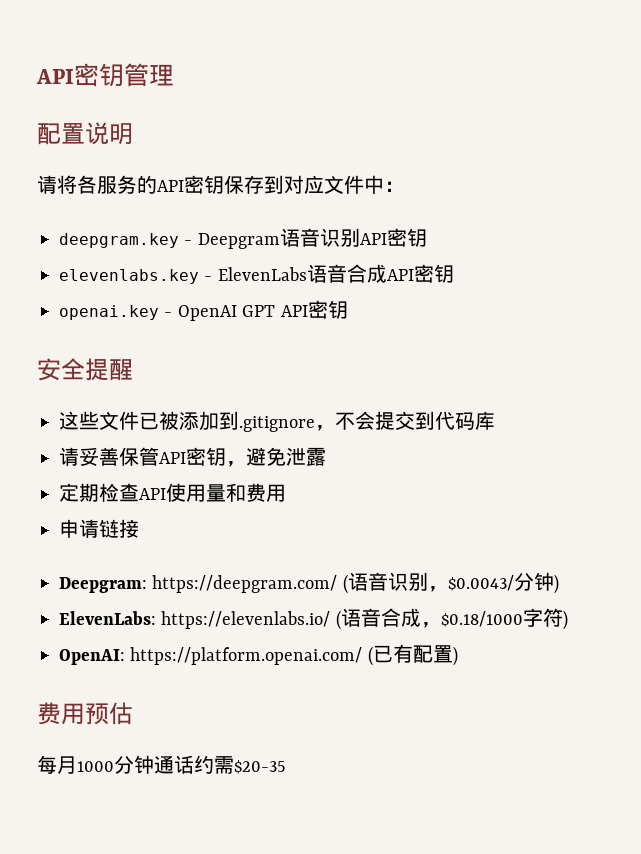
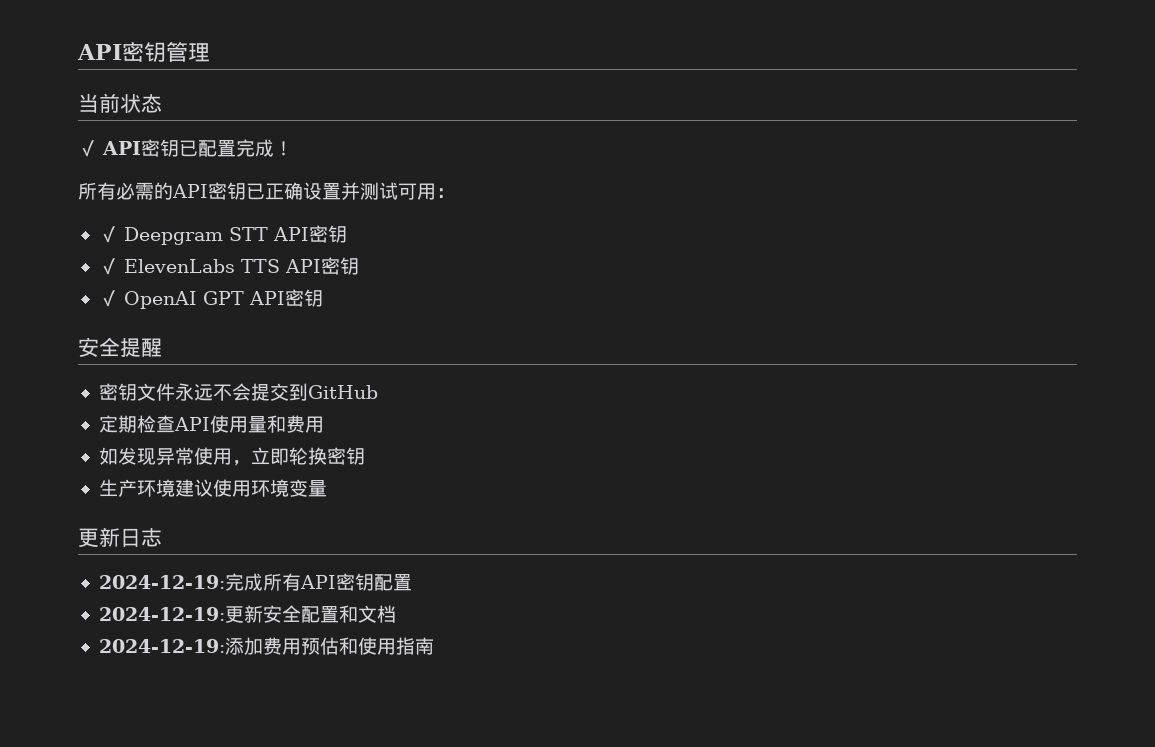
[37,122,133,145] [37,175,404,194] [59,228,427,249] [59,264,454,284] [59,305,173,320] 配置说明 // 请将各服务的API密钥保存到对应文件中： // deepgram.key - Deepgram语音识别API密钥 // elevenlabs.key - ElevenLabs语音合成API密钥 // openai.key - -> [78,93,162,113] [78,139,293,157] [78,182,455,200] [98,225,347,245] [98,257,359,275] [98,290,118,307] 当前状态 // ✓ API密钥已配置完成！ // 所有必需的API密钥已正确设置并测试可用： // ✓ Deepgram STT API密钥 // ✓ ElevenLabs TTS API密钥 // ✓
[59,411,495,432] [59,447,326,467] 这些文件已被添加到.gitignore，不会提交到代码库 // 请妥善保管API密钥，避免泄露 -> [98,383,378,401] 密钥文件永远不会提交到GitHub
[59,519,139,538] [59,572,559,594] [59,608,568,630] [59,644,458,666] [37,702,133,725] [37,755,286,774] 申请链接 // Deepgram: https://deepgram.com/ (语音识别，$0.0043/分钟) // ElevenLabs: https://elevenlabs.io/ (语音合成，$0.18/1000字符) // OpenAI: https://platform.openai.com/ (已有配置) // 费用预估 // 每月1000分钟通话约需$20-35 -> [98,447,365,466] [98,479,327,497] [78,527,162,548] [98,573,412,591] [98,605,396,623] [98,637,434,655] 如发现异常使用，立即轮换密钥 // 生产环境建议使用环境变量 // 更新日志 // 2024-12-19:完成所有API密钥配置 // 2024-12-19:更新安全配置和文档 // 2024-12-19:添加费用预估和使用指南

